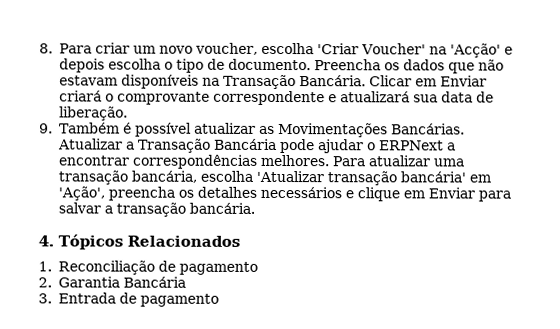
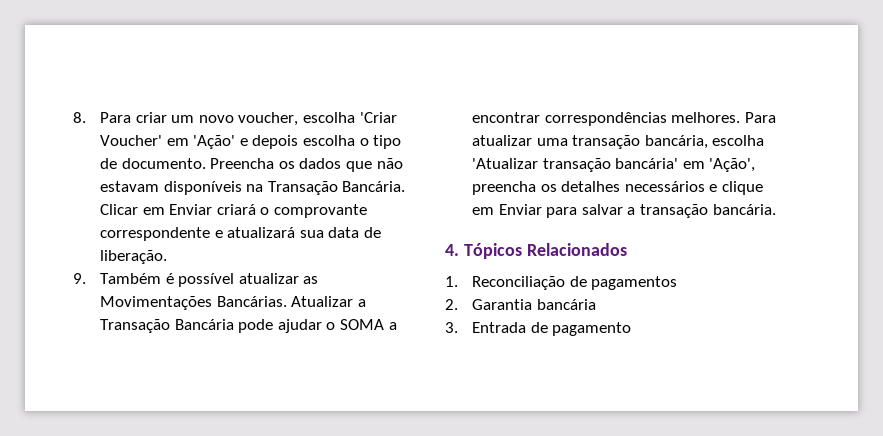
[428,43,501,58] na 'Acção' -> [166,135,236,149] em 'Ação'
[378,140,444,151] ERPNext -> [339,319,384,330] SOMA
[178,261,258,275] pagamento -> [591,276,678,290] pagamentos
[122,276,186,288] Bancária -> [536,299,596,310] bancária

